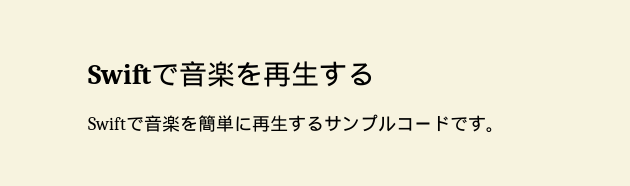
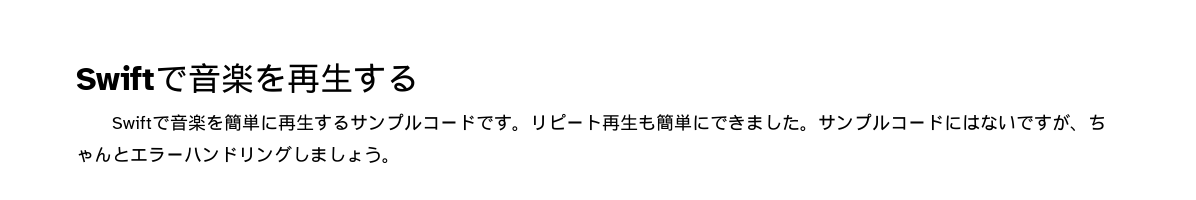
(504, 130) none -> [530,113,1107,132] [76,145,400,164] リピート再生も簡単にできました。サンプルコードにはないですが、ちゃんとエラーハンドリングしましょう。

